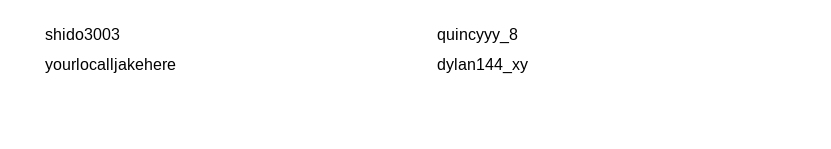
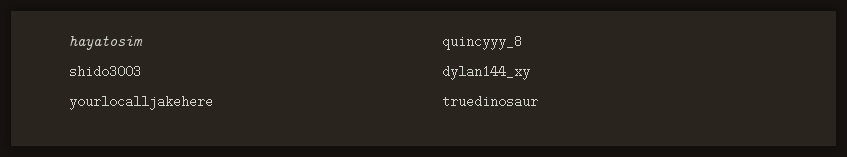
(45, 34) none -> [69,36,143,50] hayatosim //
(528, 66) none -> [442,95,538,108] // truedinosaur

